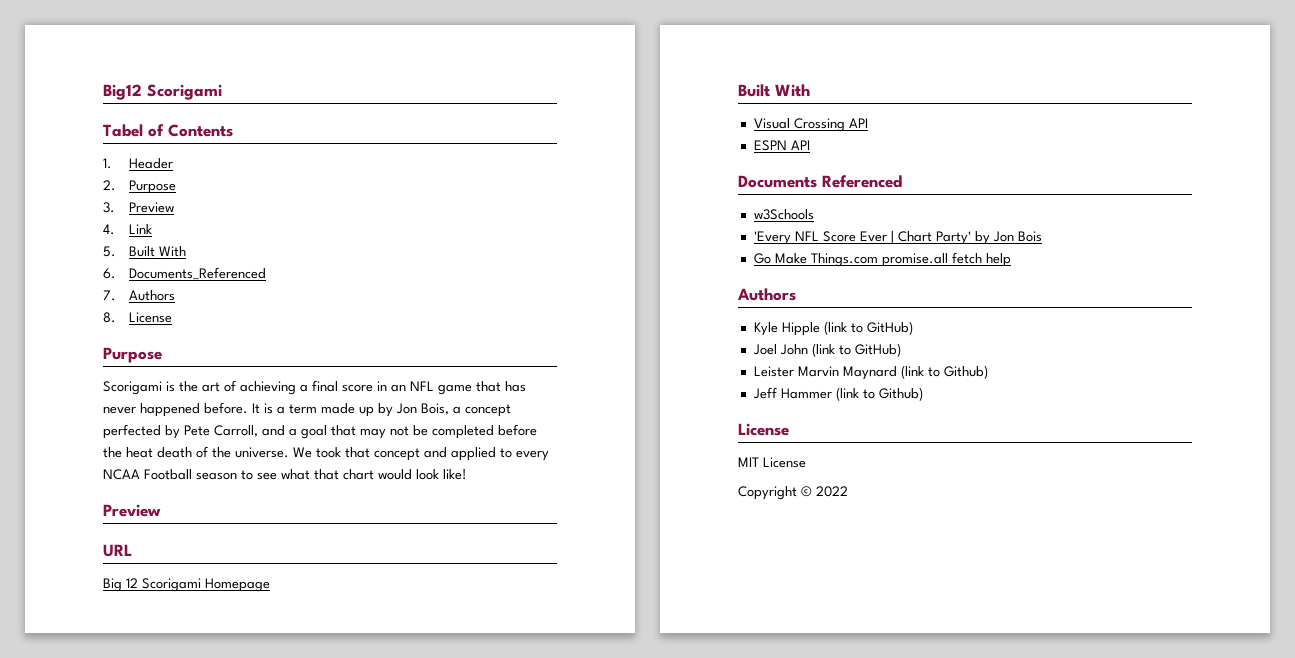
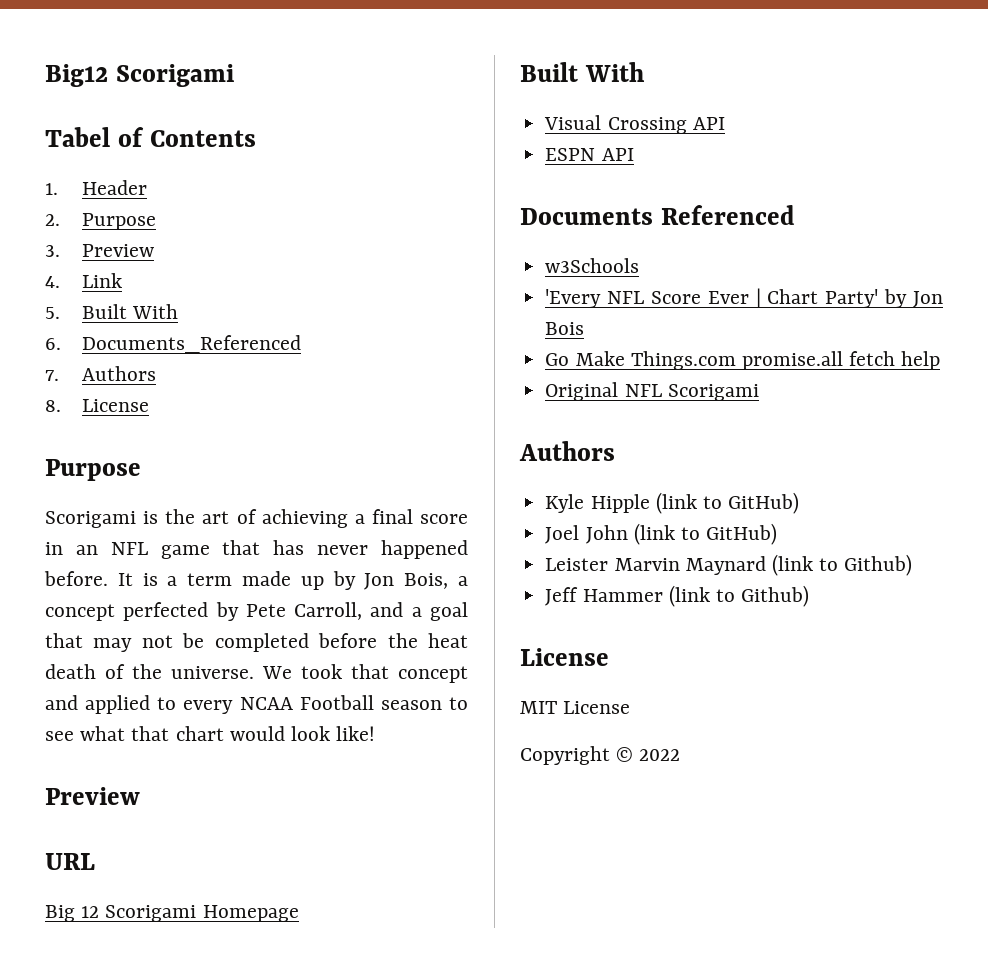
(1011, 260) none -> [545,382,759,401] // Original NFL Scorigami

